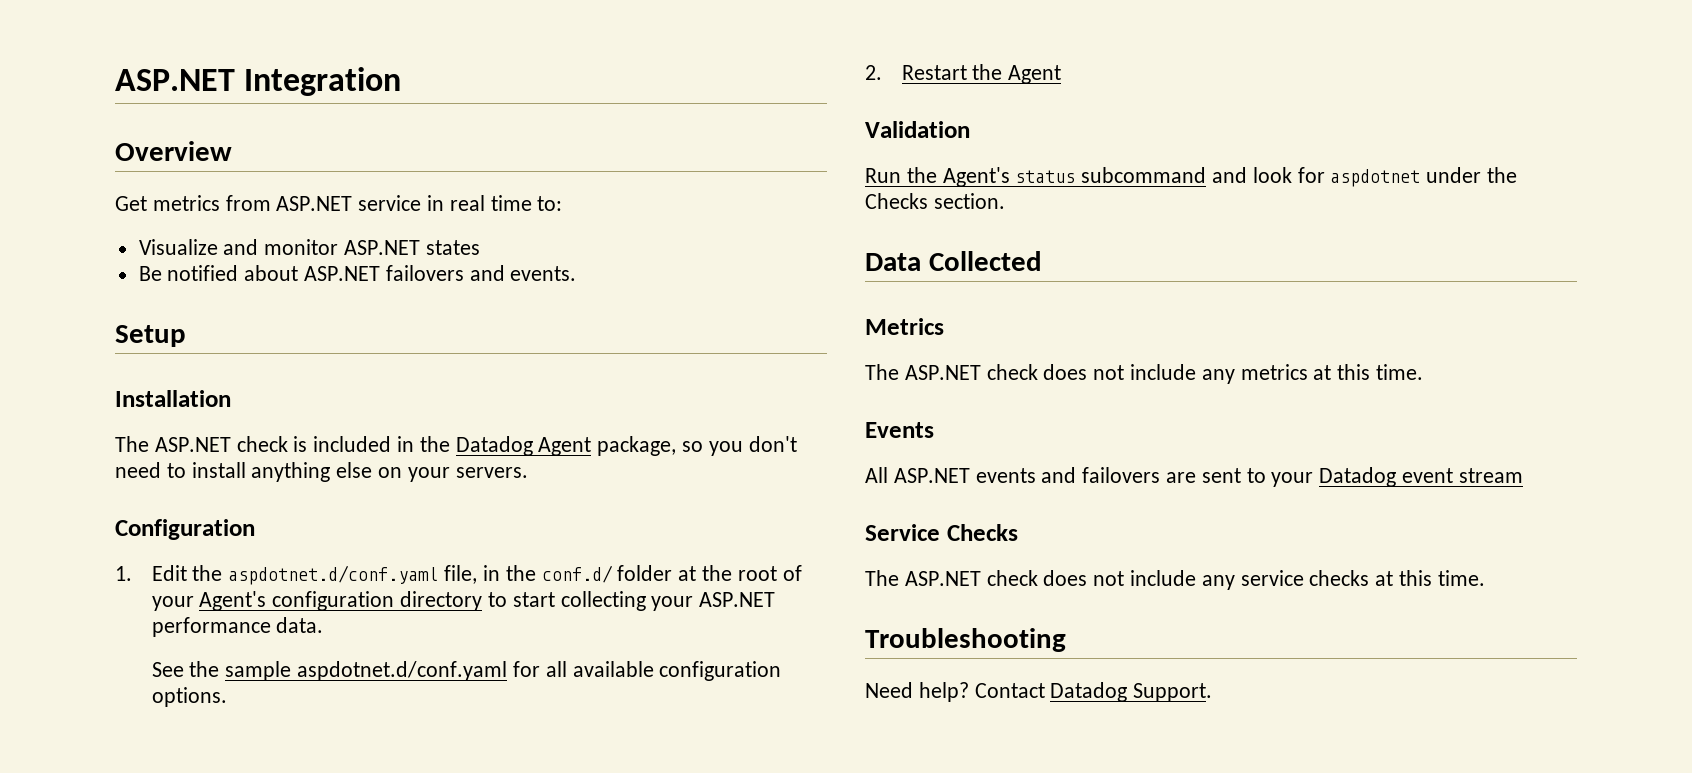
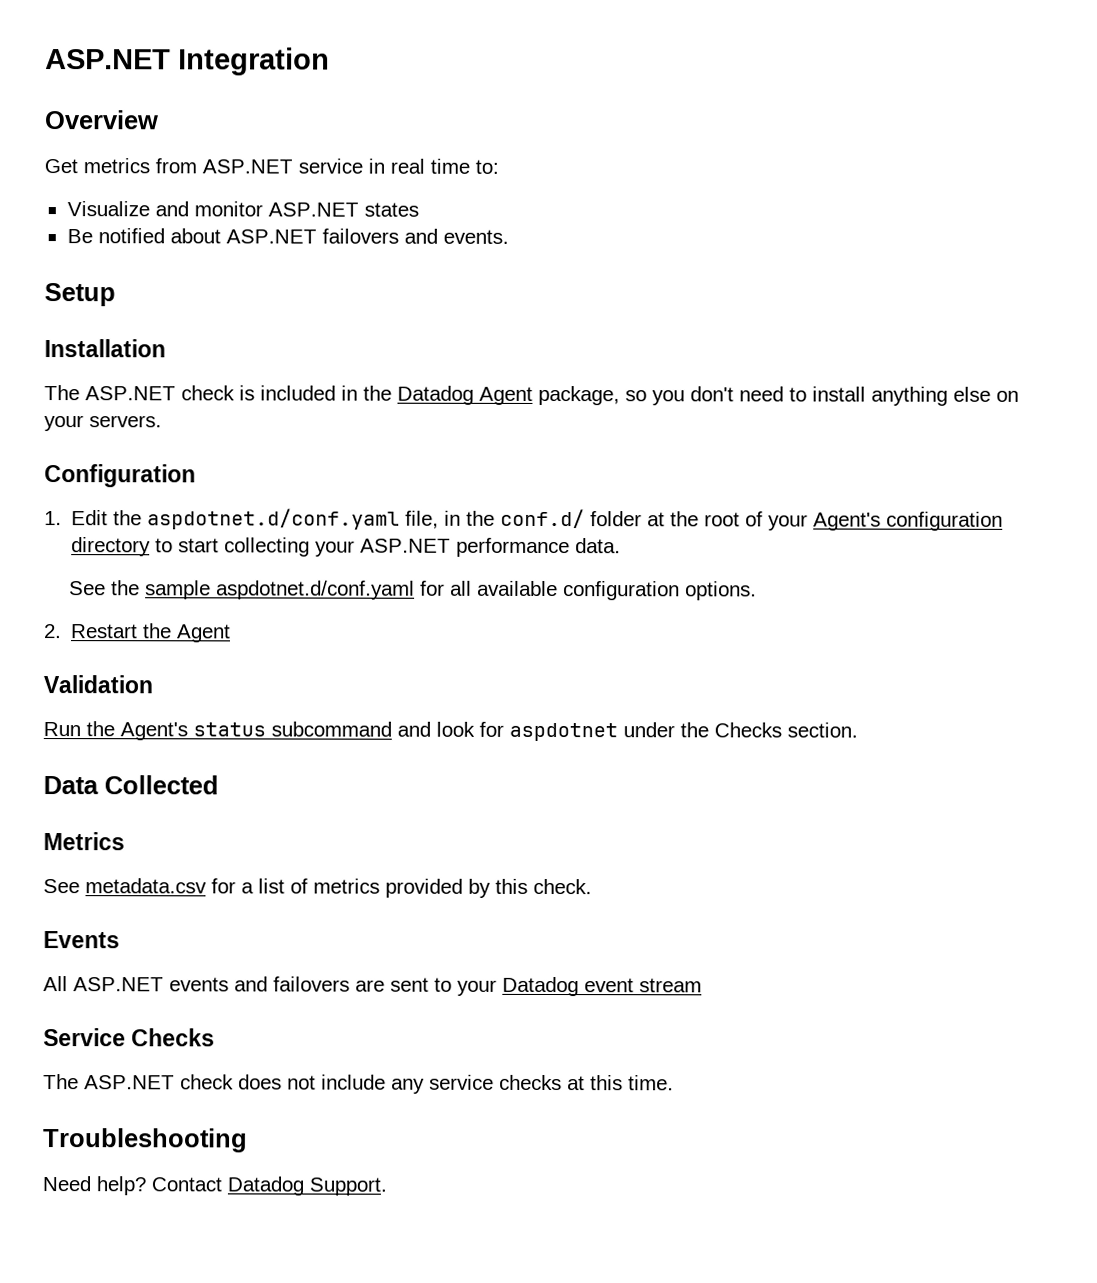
[865,364,1424,384] The ASP.NET check does not include any metrics at this time. -> [43,878,592,898] See metadata.csv for a list of metrics provided by this check.

